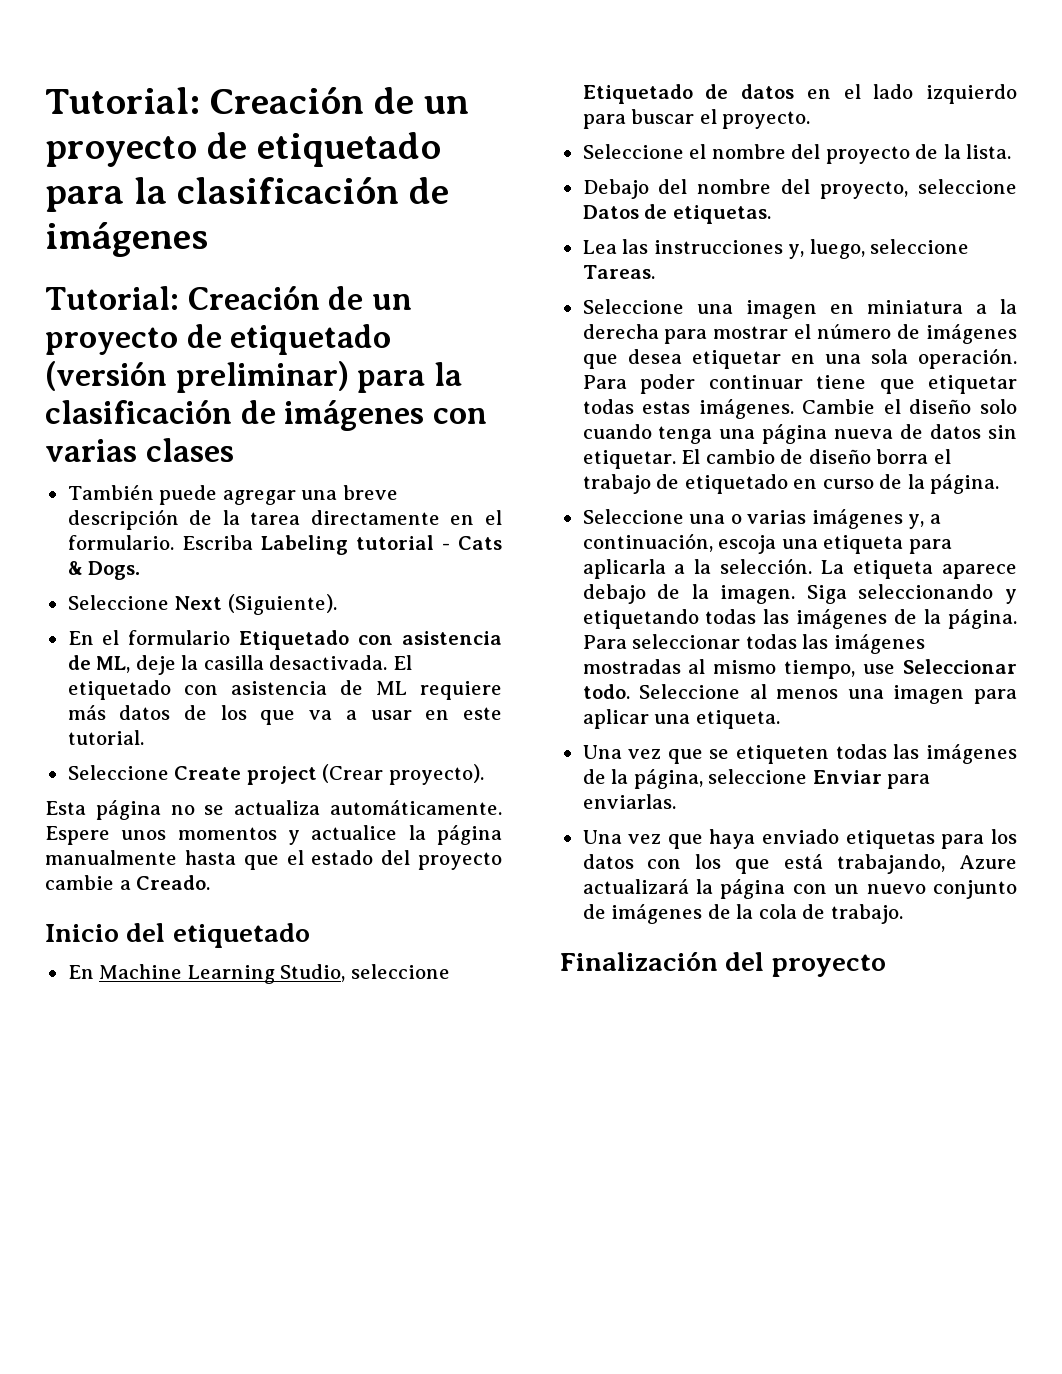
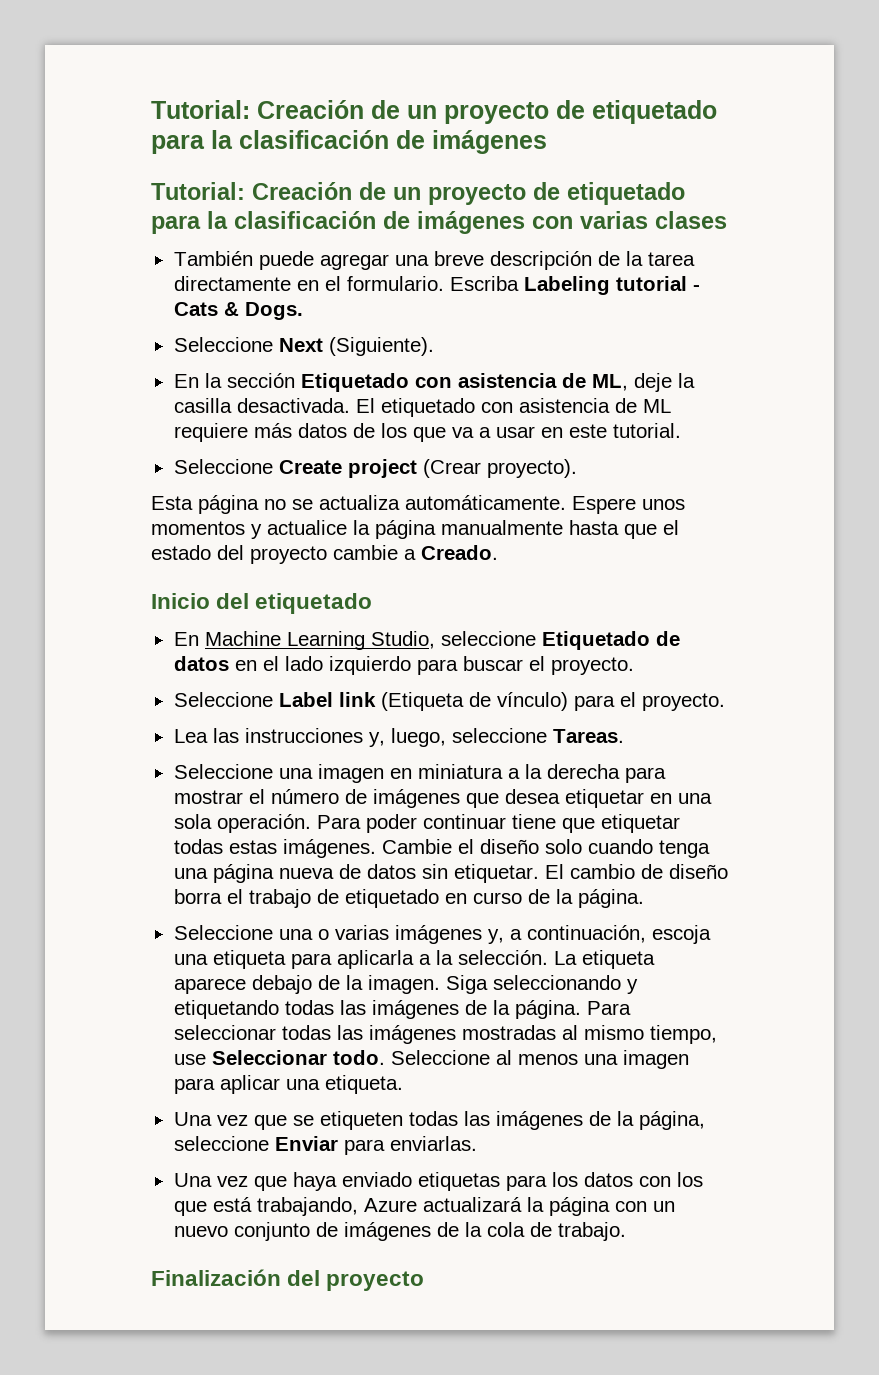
[45,361,349,393] (versión preliminar) -> (685, 193) none
[102,630,231,645] el formulario -> [204,373,295,388] la sección
[689,144,1012,164] [582,179,1017,199] [582,204,771,224] el nombre del proyecto de la lista. // Debajo del nombre del proyecto, seleccione Datos de etiquetas. -> [278,692,725,711] Label link (Etiqueta de vínculo) para el proyecto.

